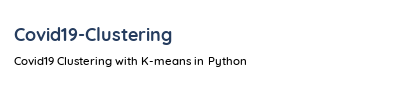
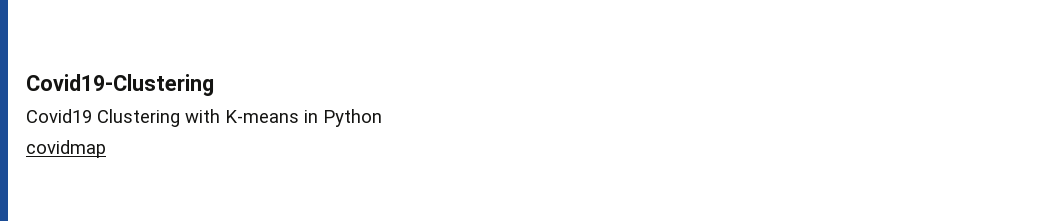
(247, 62) none -> [26,140,106,158] // covidmap

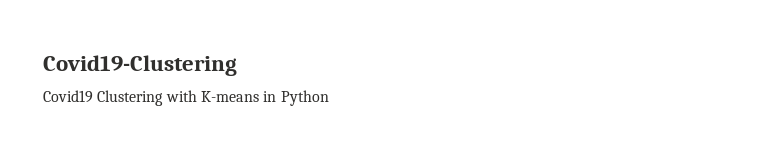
[26,140,106,158] // covidmap -> (329, 98) none

